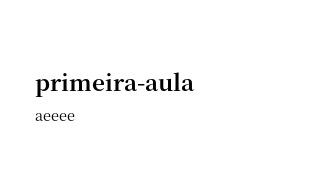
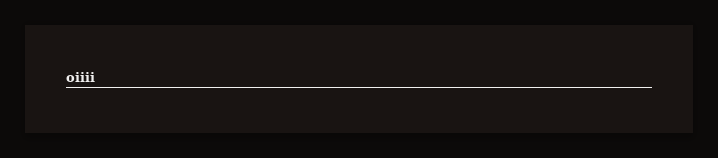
[35,72,195,97] [35,113,75,121] primeira-aula // aeeee -> [66,72,95,82] oiiii

